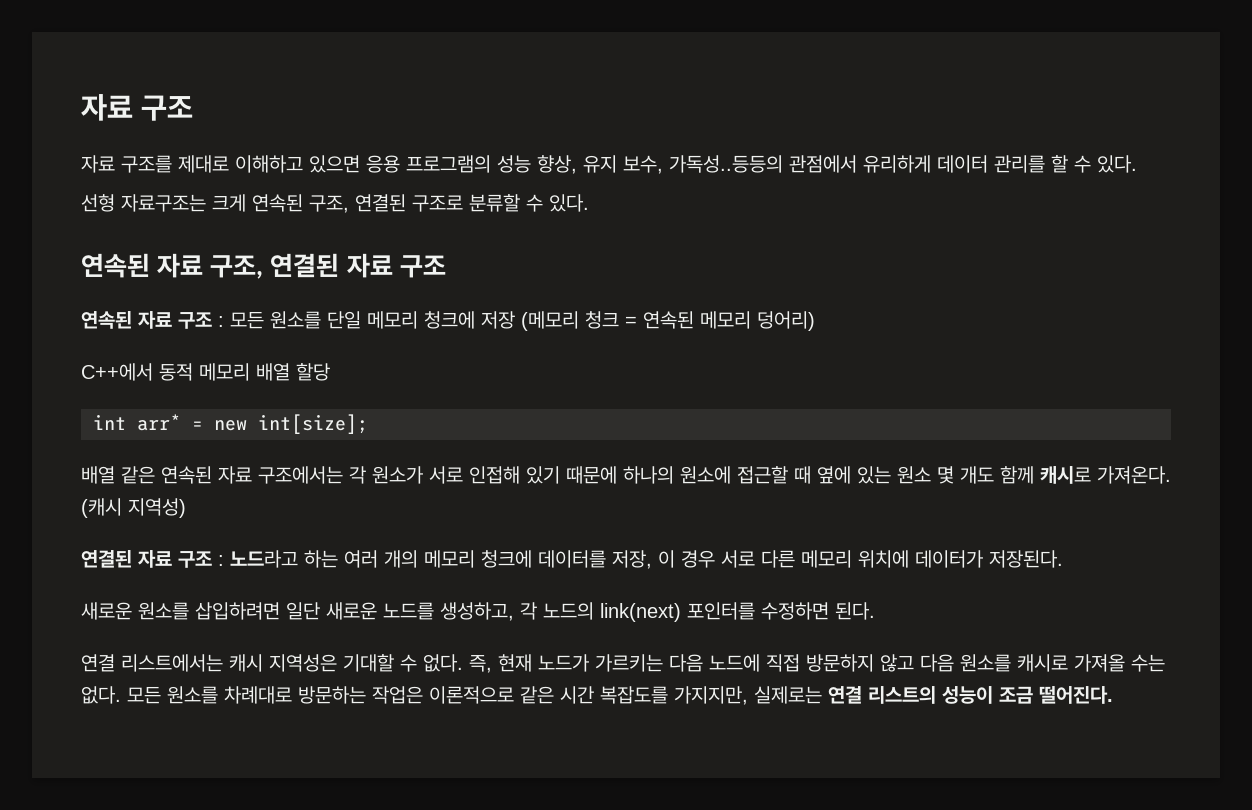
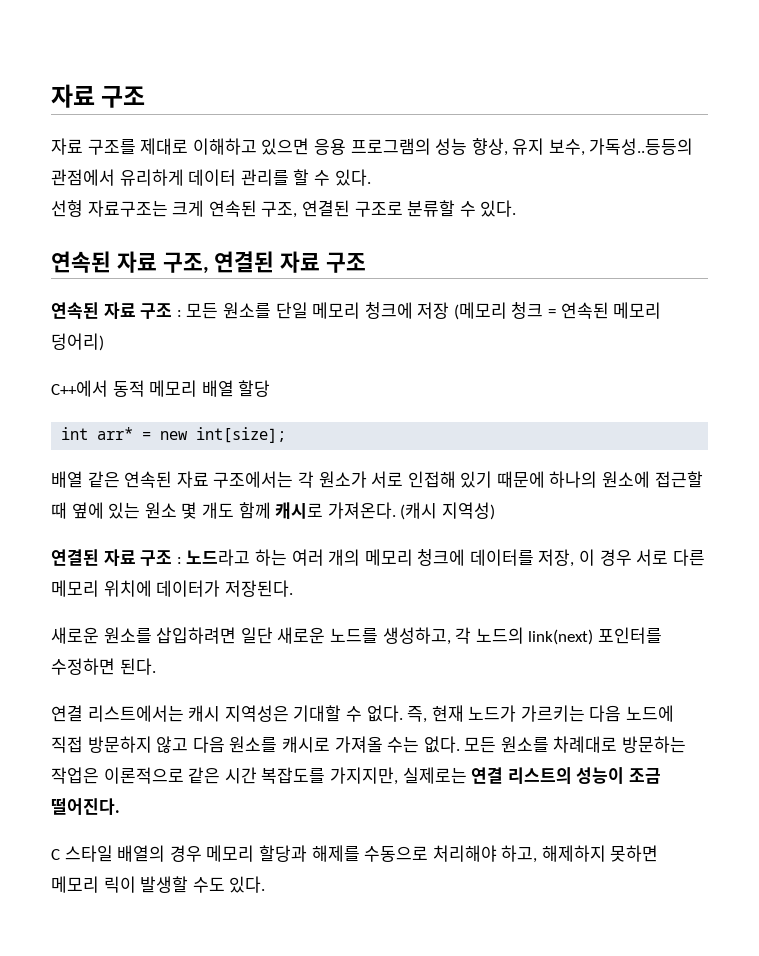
(1113, 695) none -> [51,845,659,863] [51,876,266,893] // C 스타일 배열의 경우 메모리 할당과 해제를 수동으로 처리해야 하고, 해제하지 못하면 메모리 릭이 발생할 수도 있다.

